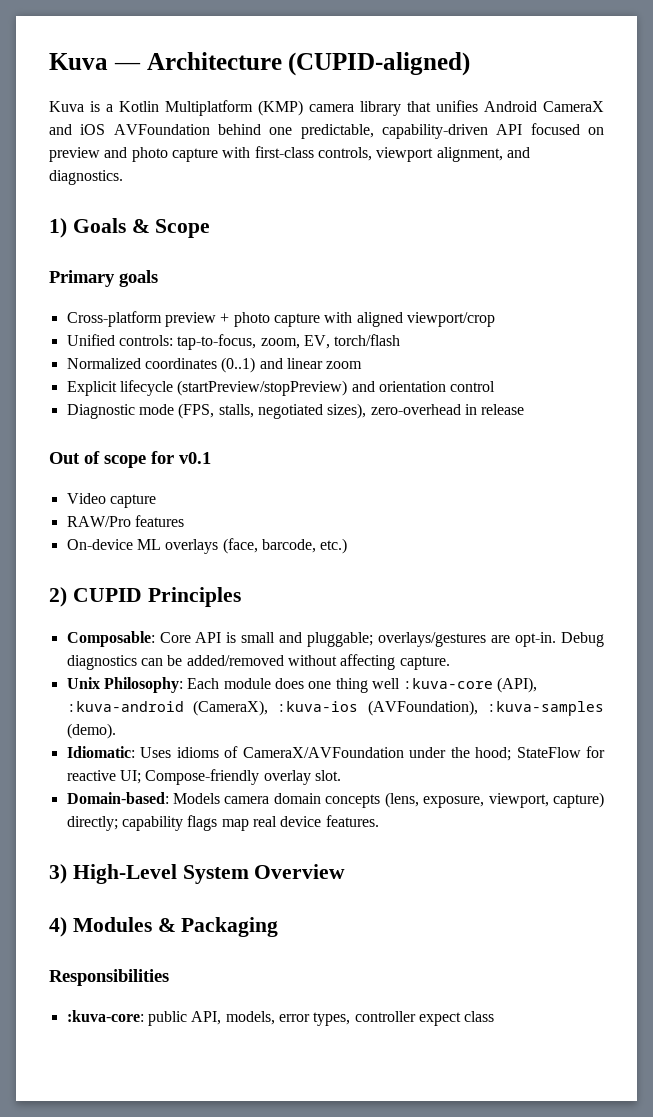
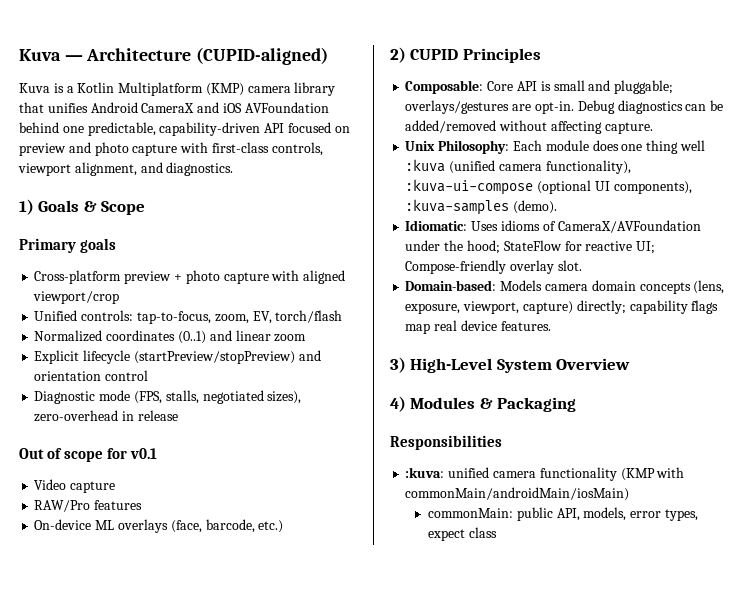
[403,677,538,693] [66,700,478,716] :kuva-core (API), :kuva-android (CameraX), :kuva-ios (AVFoundation), -> [405,159,631,174] [405,179,692,195] :kuva (unified camera functionality), :kuva-ui-compose (optional UI components),
[66,1010,144,1022] :kuva-core: -> [405,467,685,481] [405,487,630,501] [427,508,513,518] :kuva: unified camera functionality (KMP with commonMain/androidMain/iosMain) // commonMain:
[354,1011,416,1022] controller -> (698, 515) none

